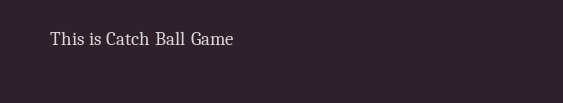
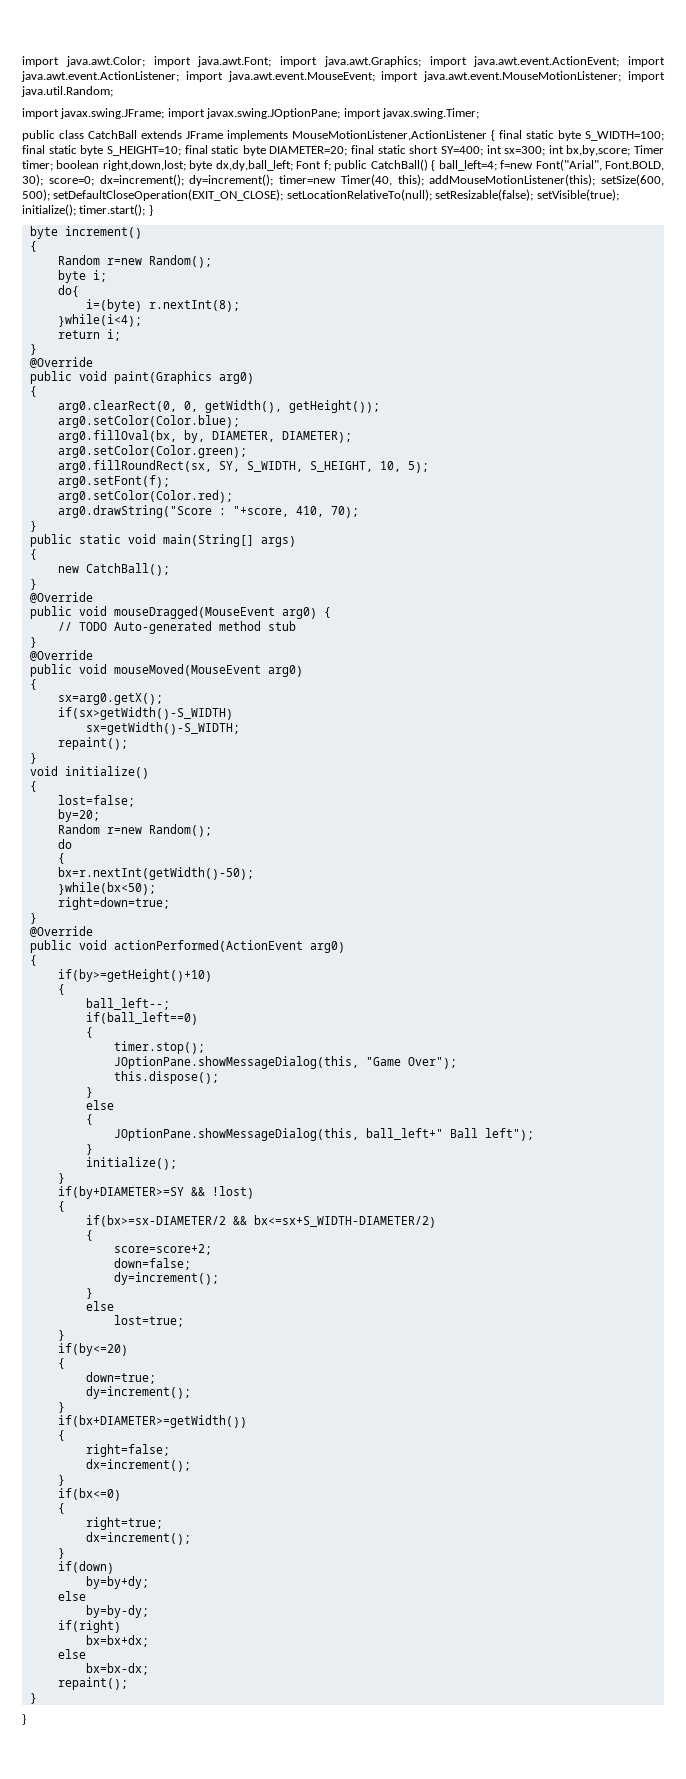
[50,31,233,45] This is Catch Ball Game -> [22,56,665,67] [21,71,665,82] [21,86,113,97] [22,108,479,119] [22,130,664,141] [22,145,664,156] [22,159,664,171] [22,174,664,186] [22,189,619,201] [22,204,153,216] [29,226,142,239] [29,241,37,252] [57,255,212,268] [57,270,107,283] [57,285,79,297] [85,299,240,312] [57,314,142,327] [57,329,121,341] [29,344,37,355] [29,357,93,368] [29,371,254,384] [29,386,37,397] [57,400,380,413] [57,415,240,428] [57,430,352,443] [57,445,247,458] [57,460,429,473] [57,475,170,488] [57,490,233,503] [57,505,359,518] [29,521,37,532] [29,534,296,547] [29,549,37,560] [57,563,170,576] [29,579,37,590] [29,592,93,603] [29,606,331,619] [57,621,296,634] [29,637,37,648] [29,650,93,661] [29,664,303,677] [29,679,37,690] [57,693,163,705] [57,707,233,720] [85,722,240,735] [57,737,128,750] [29,753,37,764] [29,766,149,779] [29,781,37,792] [57,795,135,807] [57,809,100,822] [57,824,212,837] [57,839,72,849] [57,853,65,864] [57,867,254,880] [57,882,156,895] [57,897,170,910] [29,913,37,924] [29,926,93,937] [29,940,345,953] [29,955,37,966] [57,969,212,982] [57,984,65,995] [85,998,170,1010] [85,1012,198,1025] [85,1027,93,1038] [113,1041,205,1054] [113,1056,457,1069] [113,1071,219,1084] [85,1087,93,1098] [85,1100,114,1110] [85,1114,93,1125] [113,1128,534,1141] [85,1144,93,1155] [85,1157,177,1170] [57,1173,65,1184] [57,1186,254,1199] [57,1201,65,1212] [85,1215,436,1228] [85,1230,93,1241] [113,1244,212,1255] [113,1258,191,1270] [113,1272,219,1285] [85,1288,93,1299] [85,1301,114,1311] [113,1315,184,1327] [57,1330,65,1341] [57,1343,128,1356] [57,1358,65,1369] [85,1372,156,1384] [85,1386,191,1399] [57,1402,65,1413] [57,1415,247,1428] [57,1430,65,1441] [85,1444,170,1457] [85,1459,191,1472] [57,1475,65,1486] [57,1488,121,1501] [57,1503,65,1514] [85,1517,163,1530] [85,1532,191,1545] [57,1548,65,1559] [57,1561,114,1574] [85,1576,149,1589] [57,1591,86,1601] [85,1605,149,1618] [57,1620,121,1633] [85,1635,149,1647] [57,1649,86,1659] [85,1663,149,1675] [57,1677,128,1690] [29,1693,37,1704] [22,1714,26,1725] import java.awt.Color; import java.awt.Font; import java.awt.Graphics; import java.awt.event.ActionEvent; import java.awt.event.ActionListener; import java.awt.event.MouseEvent; import java.awt.event.MouseMotionListener; import java.util.Random; // import javax.swing.JFrame; import javax.swing.JOptionPane; import javax.swing.Timer; // public class CatchBall extends JFrame implements MouseMotionListener,ActionListener { final static byte S_WIDTH=100; final static byte S_HEIGHT=10; final static byte DIAMETER=20; final static short SY=400; int sx=300; int bx,by,score; Timer timer; boolean right,down,lost; byte dx,dy,ball_left; Font f; public CatchBall() { ball_left=4; f=new Font("Arial", Font.BOLD, 30); score=0; dx=increment(); dy=increment(); timer=new Timer(40, this); addMouseMotionListener(this); setSize(600, 500); setDefaultCloseOperation(EXIT_ON_CLOSE); setLocationRelativeTo(null); setResizable(false); setVisible(true); initialize(); timer.start(); } // byte increment() // { // Random r=new Random(); // byte i; // do{ // i=(byte) r.nextInt(8); // }while(i<4); // return i; // } // @Override // public void paint(Graphics arg0) // { // arg0.clearRect(0, 0, getWidth(), getHeight()); // arg0.setColor(Color.blue); // arg0.fillOval(bx, by, DIAMETER, DIAMETER); // arg0.setColor(Color.green); // arg0.fillRoundRect(sx, SY, S_WIDTH, S_HEIGHT, 10, 5); // arg0.setFont(f); // arg0.setColor(Color.red); // arg0.drawString("Score : "+score, 410, 70); // } // public static void main(String[] args) // { // new CatchBall(); // } // @Override // public void mouseDragged(MouseEvent arg0) { // // TODO Auto-generated method stub // } // @Override // public void mouseMoved(MouseEvent arg0) // { // sx=arg0.getX(); // if(sx>getWidth()-S_WIDTH) // sx=getWidth()-S_WIDTH; // repaint(); // } // void initialize() // { // lost=false; // by=20; // Random r=new Random(); // do // { // bx=r.nextInt(getWidth()-50); // }while(bx<50); // right=down=true; // } // @Override // public void actionPerformed(ActionEvent arg0) // { // if(by>=getHeight()+10) // { // ball_left--; // if(ball_left==0) // { // timer.stop(); // JOptionPane.showMessageDialog(this, "Game Over"); // this.dispose(); // } // else // { // JOptionPane.showMessageDialog(this, ball_left+" Ball left"); // } // initialize(); // } // if(by+DIAMETER>=SY && !lost) // { // if(bx>=sx-DIAMETER/2 && bx<=sx+S_WIDTH-DIAMETER/2) // { // score=score+2; // down=false; // dy=increment(); // } // else // lost=true; // } // if(by<=20) // { // down=true; // dy=increment(); // } // if(bx+DIAMETER>=getWidth()) // { // right=false; // dx=increment(); // } // if(bx<=0) // { // right=true; // dx=increment(); // } // if(down) // by=by+dy; // else // by=by-dy; // if(right) // bx=bx+dx; // else // bx=bx-dx; // repaint(); // } // }

